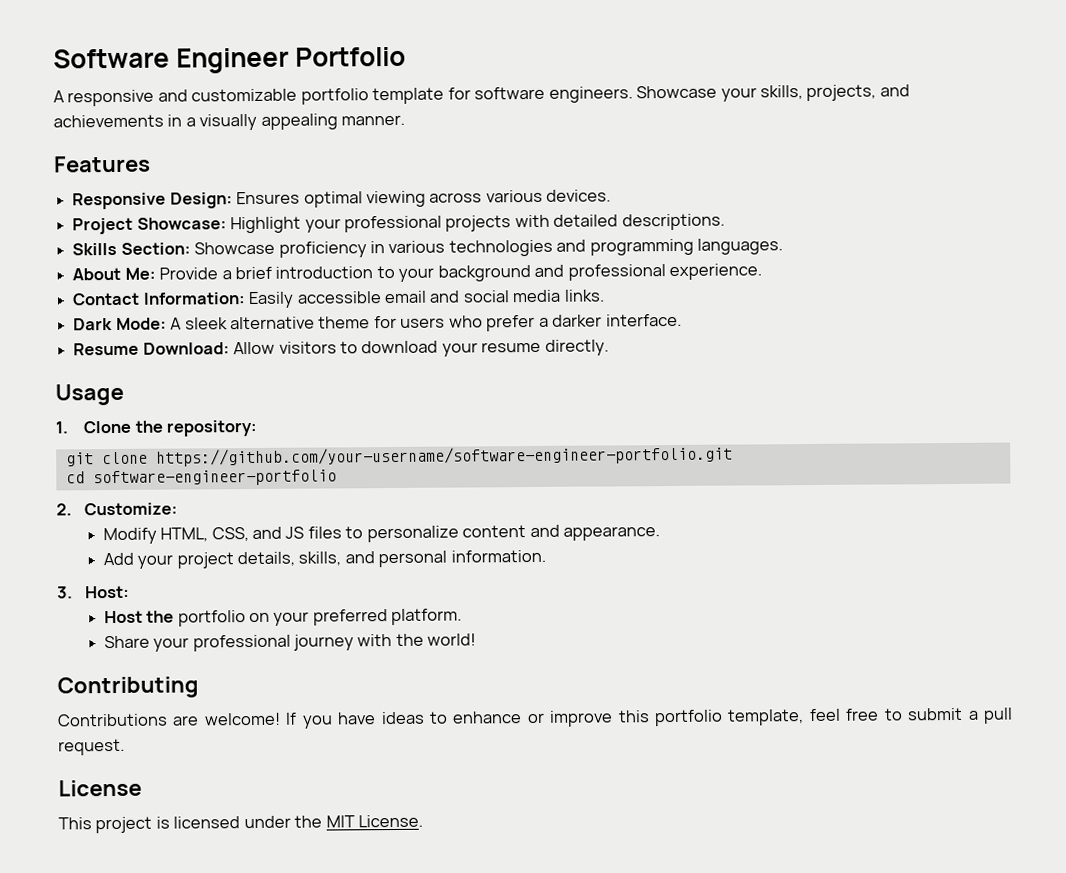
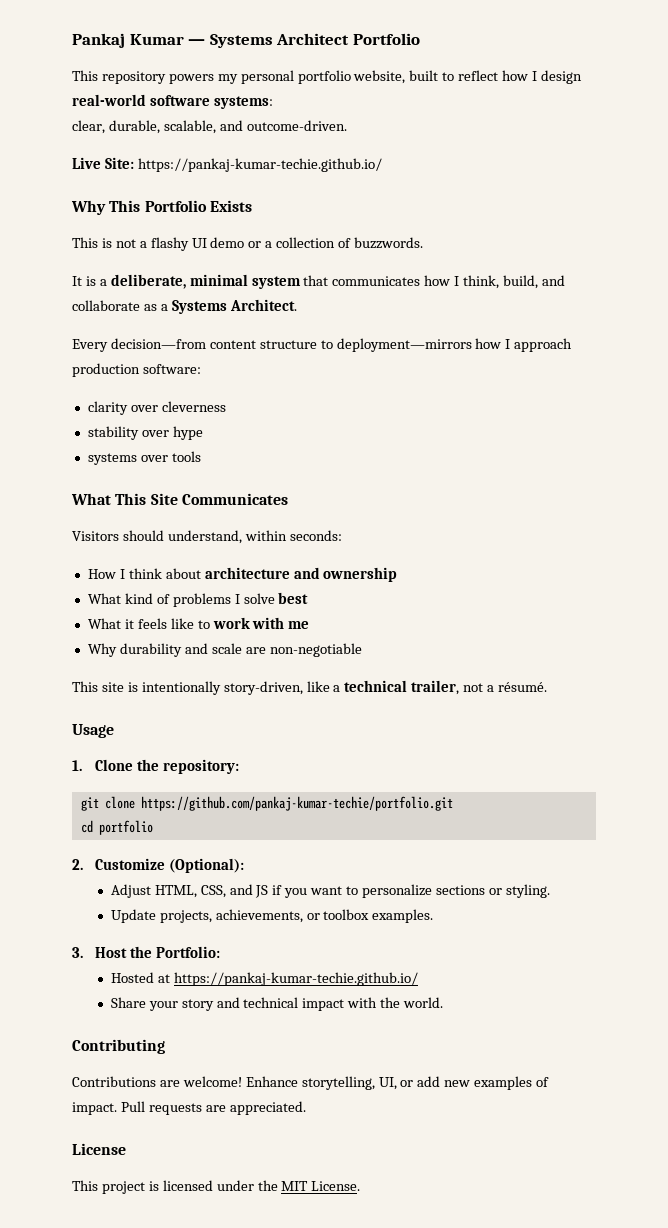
[53,46,407,74] [53,84,910,107] [53,113,406,131] [53,155,151,173] [72,189,612,210] [72,213,725,235] [72,238,784,258] [72,263,763,282] [72,289,605,309] [73,313,682,332] [73,339,609,357] Software Engineer Portfolio // A responsive and customizable portfolio template for software engineers. Showcase your skills, projects, and achievements in a visually appealing manner. // Features // Responsive Design: Ensures optimal viewing across various devices. // Project Showcase: Highlight your professional projects with detailed descriptions. // Skills Section: Showcase proficiency in various technologies and programming languages. // About Me: Provide a brief introduction to your background and professional experience. // Contact Information: Easily accessible email and social media links. // Dark Mode: A sleek alternative theme for users who prefer a darker interface. // Resume Download: Allow visitors to download your resume directly. -> [72,33,420,48] [72,70,582,84] [72,94,273,109] [72,120,347,134] [72,157,382,172] [71,200,252,215] [72,237,424,251] [72,274,565,289] [72,299,297,314] [72,338,573,352] [72,363,201,377] [87,401,226,415] [87,426,203,440] [87,451,201,465] [71,493,288,505] [72,530,342,544] [87,567,398,582] [87,592,309,607] [87,617,310,629] [87,643,362,657] [72,680,548,695] Pankaj Kumar — Systems Architect Portfolio // This repository powers my personal portfolio website, built to reflect how I design real-world software systems: // clear, durable, scalable, and outcome-driven. // Live Site: https://pankaj-kumar-techie.github.io/ // Why This Portfolio Exists // This is not a flashy UI demo or a collection of buzzwords. // It is a deliberate, minimal system that communicates how I think, build, and collaborate as a Systems Architect. // Every decision—from content structure to deployment—mirrors how I approach production software: // clarity over cleverness // stability over hype // systems over tools // What This Site Communicates // Visitors should understand, within seconds: // How I think about architecture and ownership // What kind of problems I solve best // What it feels like to work with me // Why durability and scale are non-negotiable // This site is intentionally story-driven, like a technical trailer, not a résumé.
[155,445,733,467] https://github.com/your-username/software-engineer-portfolio.git -> [140,796,453,811] https://github.com/pankaj-kumar-techie/portfolio.git
[92,469,337,487] software-engineer-portfolio -> [98,820,153,835] portfolio
[84,502,179,516] [102,527,157,545] Customize: // Modify -> [94,858,244,873] [110,884,151,898] Customize (Optional): // Adjust
[307,524,661,543] [102,549,546,569] files to personalize content and appearance. // Add your project details, skills, and personal information. -> [272,884,550,898] [110,909,434,923] if you want to personalize sections or styling. // Update projects, achievements, or toolbox examples.
[85,585,131,599] Host: // -> (83, 952) none
[177,608,463,627] [103,634,354,652] portfolio on your preferred platform. // Share your professional journey -> [155,946,220,958] [110,972,418,986] [110,997,345,1011] Portfolio: // Hosted at https://pankaj-kumar-techie.github.io/ // Share your story and technical impact
[427,633,477,646] world! -> [403,997,444,1008] world.
[285,707,1014,729] [58,738,125,756] If you have ideas to enhance or improve this portfolio template, feel free to submit a pull request. -> [245,1076,550,1090] [72,1101,306,1115] Enhance storytelling, UI, or add new examples of impact. Pull requests are appreciated.

